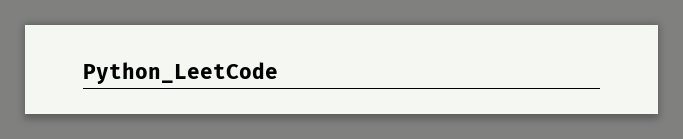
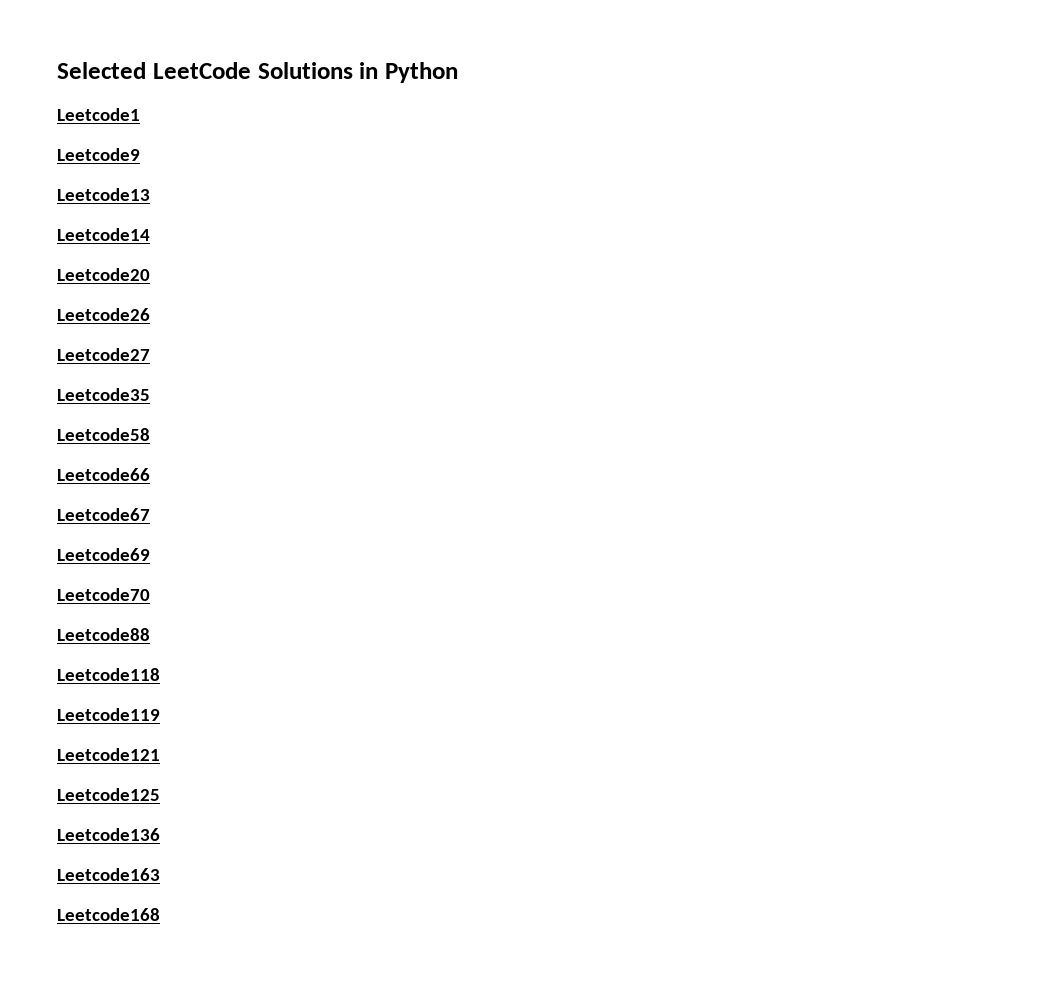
[83,62,278,84] Python_LeetCode -> [57,62,458,83] [57,108,140,121] [57,148,140,161] [57,188,150,201] [57,228,150,241] [57,268,150,281] [57,308,150,321] [57,348,150,361] [57,388,150,401] [57,428,150,441] [57,468,150,481] [57,508,150,521] [57,548,150,561] [57,588,150,601] [57,628,150,641] [57,668,160,681] [57,708,160,721] [57,748,160,761] [57,788,160,801] [57,828,160,841] [57,868,160,881] [57,908,160,921] Selected LeetCode Solutions in Python // Leetcode1 // Leetcode9 // Leetcode13 // Leetcode14 // Leetcode20 // Leetcode26 // Leetcode27 // Leetcode35 // Leetcode58 // Leetcode66 // Leetcode67 // Leetcode69 // Leetcode70 // Leetcode88 // Leetcode118 // Leetcode119 // Leetcode121 // Leetcode125 // Leetcode136 // Leetcode163 // Leetcode168

